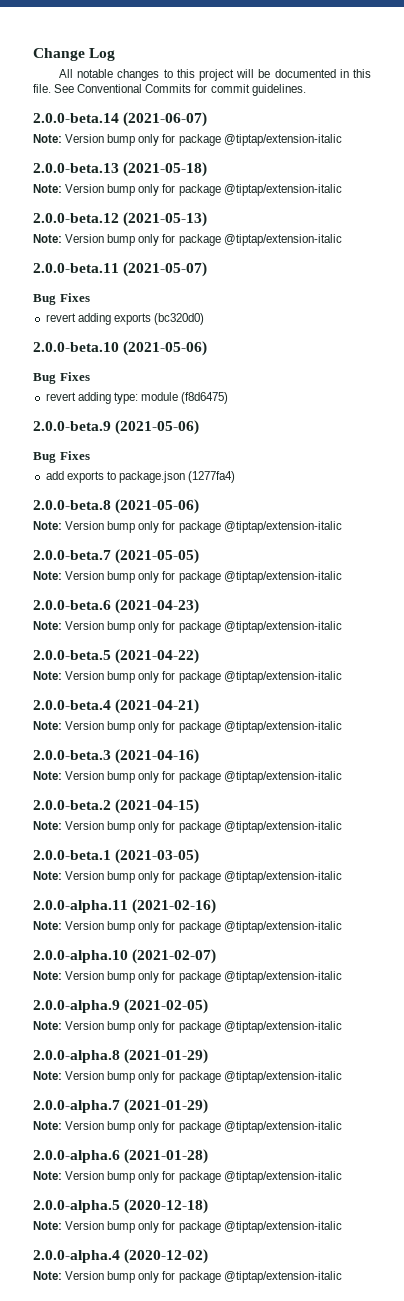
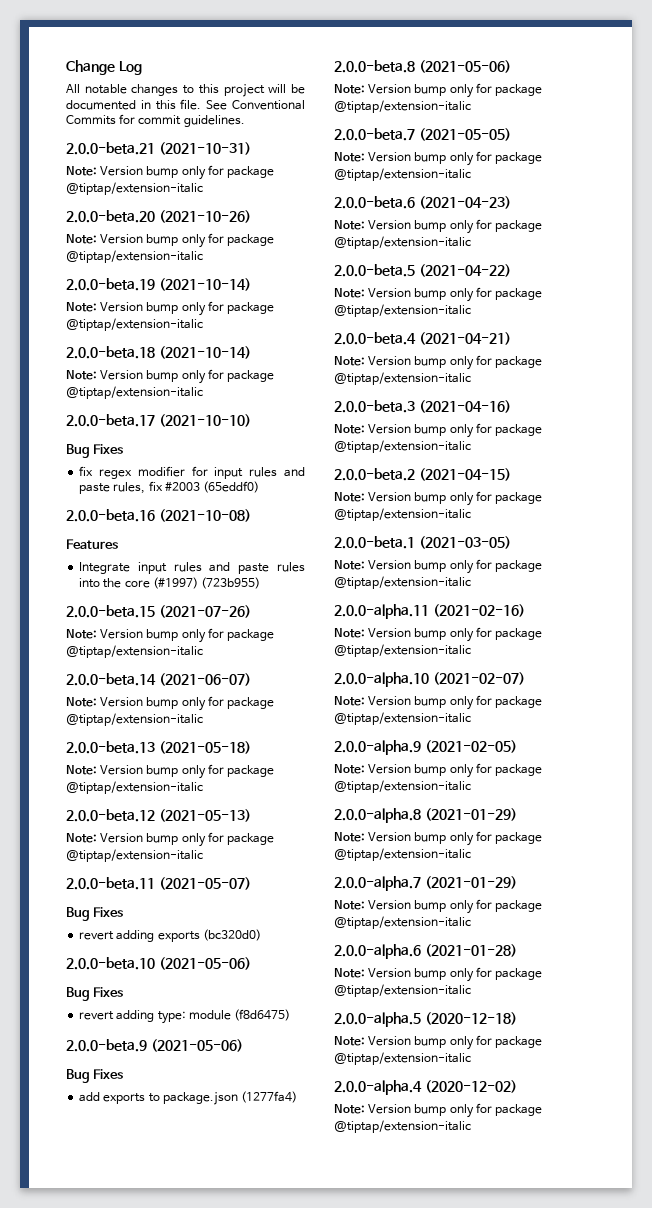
(306, 90) none -> [66,142,251,155] [66,165,275,180] [66,182,203,195] [66,210,251,223] [66,233,275,248] [66,250,203,263] [66,278,251,291] [66,301,275,316] [66,318,203,331] [66,346,251,359] [66,369,275,384] [66,386,203,399] [66,414,251,427] [66,444,124,458] [79,466,305,479] [79,481,260,494] [66,509,251,522] [66,539,118,549] [79,562,305,574] [79,577,261,589] [66,605,251,618] [66,628,275,643] [66,645,203,658] // 2.0.0-beta.21 (2021-10-31) // Note: Version bump only for package @tiptap/extension-italic // 2.0.0-beta.20 (2021-10-26) // Note: Version bump only for package @tiptap/extension-italic // 2.0.0-beta.19 (2021-10-14) // Note: Version bump only for package @tiptap/extension-italic // 2.0.0-beta.18 (2021-10-14) // Note: Version bump only for package @tiptap/extension-italic // 2.0.0-beta.17 (2021-10-10) // Bug Fixes // fix regex modifier for input rules and paste rules, fix #2003 (65eddf0) // 2.0.0-beta.16 (2021-10-08) // Features // Integrate input rules and paste rules into the core (#1997) (723b955) // 2.0.0-beta.15 (2021-07-26) // Note: Version bump only for package @tiptap/extension-italic

